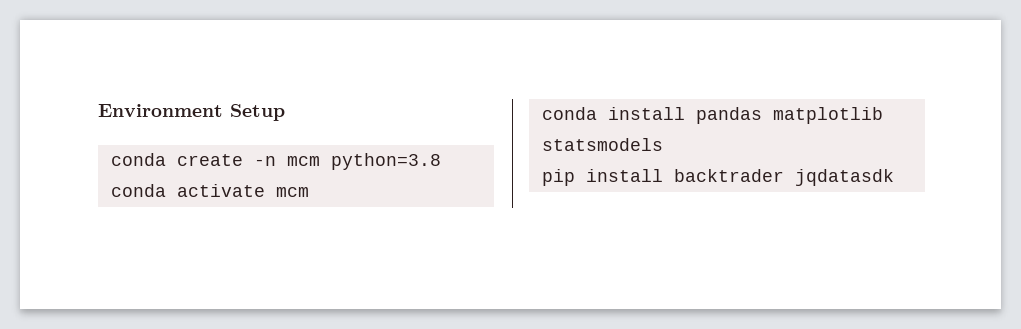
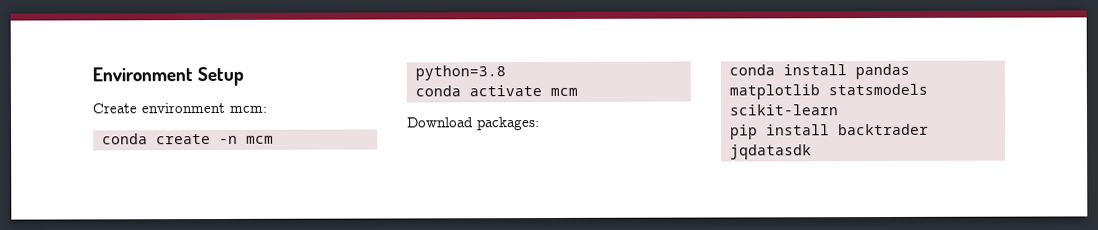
(285, 112) none -> [92,102,267,114] // Create environment mcm:
(309, 192) none -> [407,117,540,131] // Download packages:
(663, 144) none -> [729,104,839,116] scikit-learn

